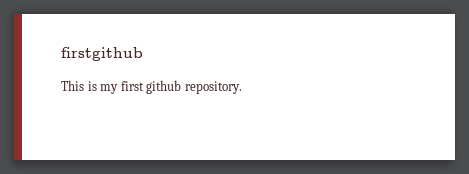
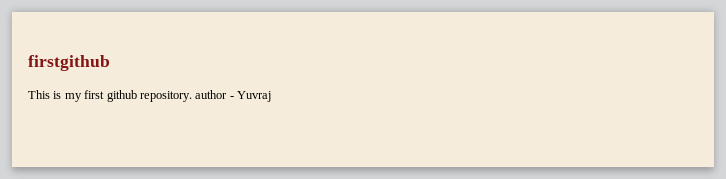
(242, 87) none -> [195,90,271,102] author - Yuvraj

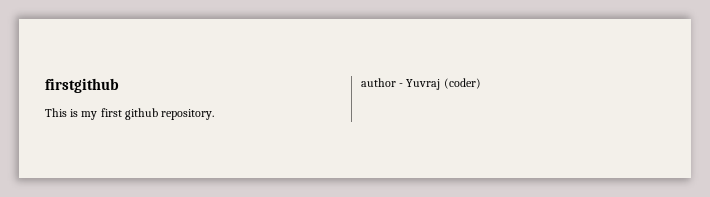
(192, 96) none -> (215, 114) //
(271, 96) none -> [443,78,481,89] (coder)

